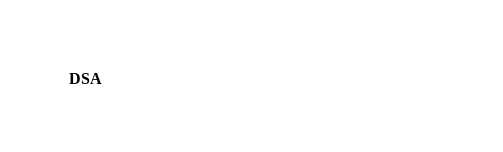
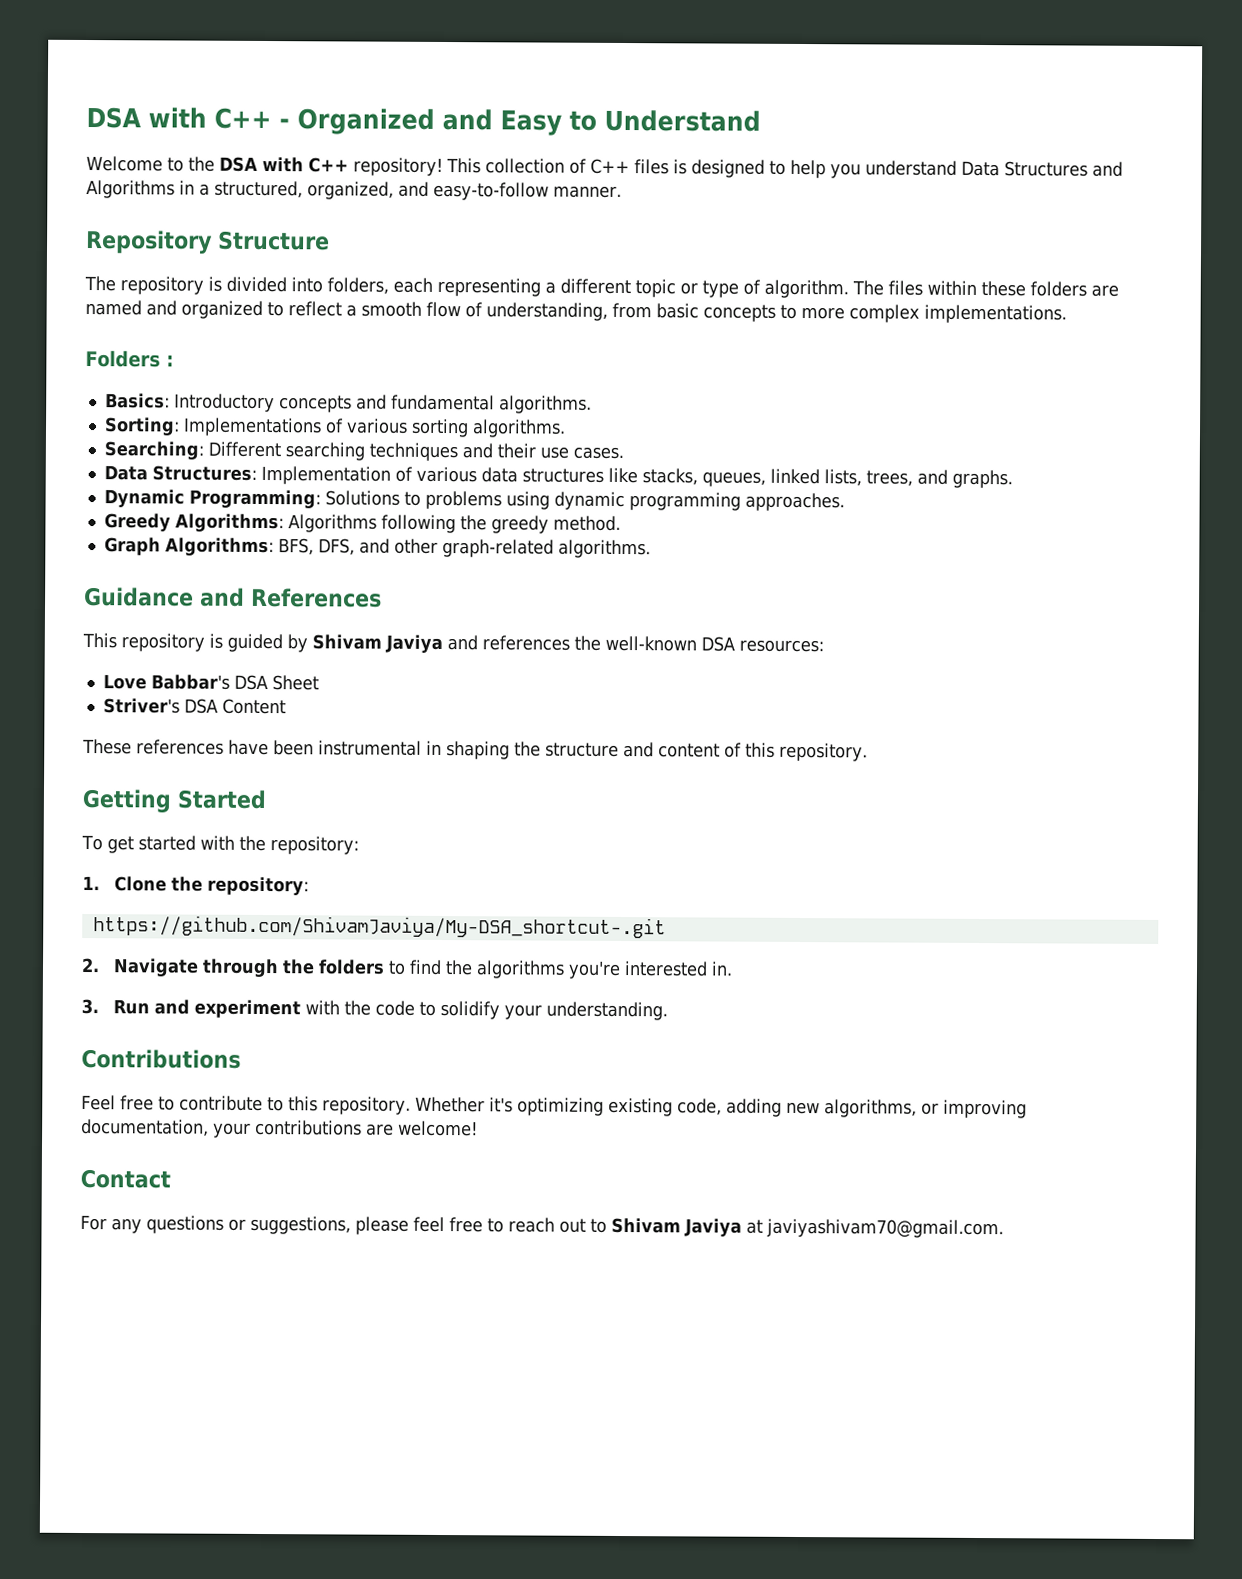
[69,73,102,84] DSA -> [86,107,761,136] [86,156,1123,179] [86,180,622,201] [85,230,330,254] [84,275,1119,299] [85,300,1067,324] [85,350,174,368] [104,393,592,414] [103,417,566,438] [103,441,624,462] [103,465,1013,489] [103,489,845,512] [103,513,621,534] [103,537,651,559] [84,586,382,608] [82,632,824,654] [102,674,319,691] [102,698,286,715] [82,738,868,762] [82,788,266,813] [81,834,359,855] [82,875,310,896] [92,915,666,939] [81,957,734,980] [81,998,669,1021] [81,1048,241,1069] [81,1094,1027,1119] [81,1118,478,1138] [80,1168,171,1189] [80,1214,1004,1239] DSA with C++ - Organized and Easy to Understand // Welcome to the DSA with C++ repository! This collection of C++ files is designed to help you understand Data Structures and Algorithms in a structured, organized, and easy-to-follow manner. // Repository Structure // The repository is divided into folders, each representing a different topic or type of algorithm. The files within these folders are named and organized to reflect a smooth flow of understanding, from basic concepts to more complex implementations. // Folders : // Basics: Introductory concepts and fundamental algorithms. // Sorting: Implementations of various sorting algorithms. // Searching: Different searching techniques and their use cases. // Data Structures: Implementation of various data structures like stacks, queues, linked lists, trees, and graphs. // Dynamic Programming: Solutions to problems using dynamic programming approaches. // Greedy Algorithms: Algorithms following the greedy method. // Graph Algorithms: BFS, DFS, and other graph-related algorithms. // Guidance and References // This repository is guided by Shivam Javiya and references the well-known DSA resources: // Love Babbar's DSA Sheet // Striver's DSA Content // These references have been instrumental in shaping the structure and content of this repository. // Getting Started // To get started with the repository: // 1. Clone the repository: // https://github.com/ShivamJaviya/My-DSA_shortcut-.git // 2. Navigate through the folders to find the algorithms you're interested in. // 3. Run and experiment with the code to solidify your understanding. // Contributions // Feel free to contribute to this repository. Whether it's optimizing existing code, adding new algorithms, or improving documentation, your contributions are welcome! // Contact // For any questions or suggestions, please feel free to reach out to Shivam Javiya at javiyashivam70@gmail.com.

